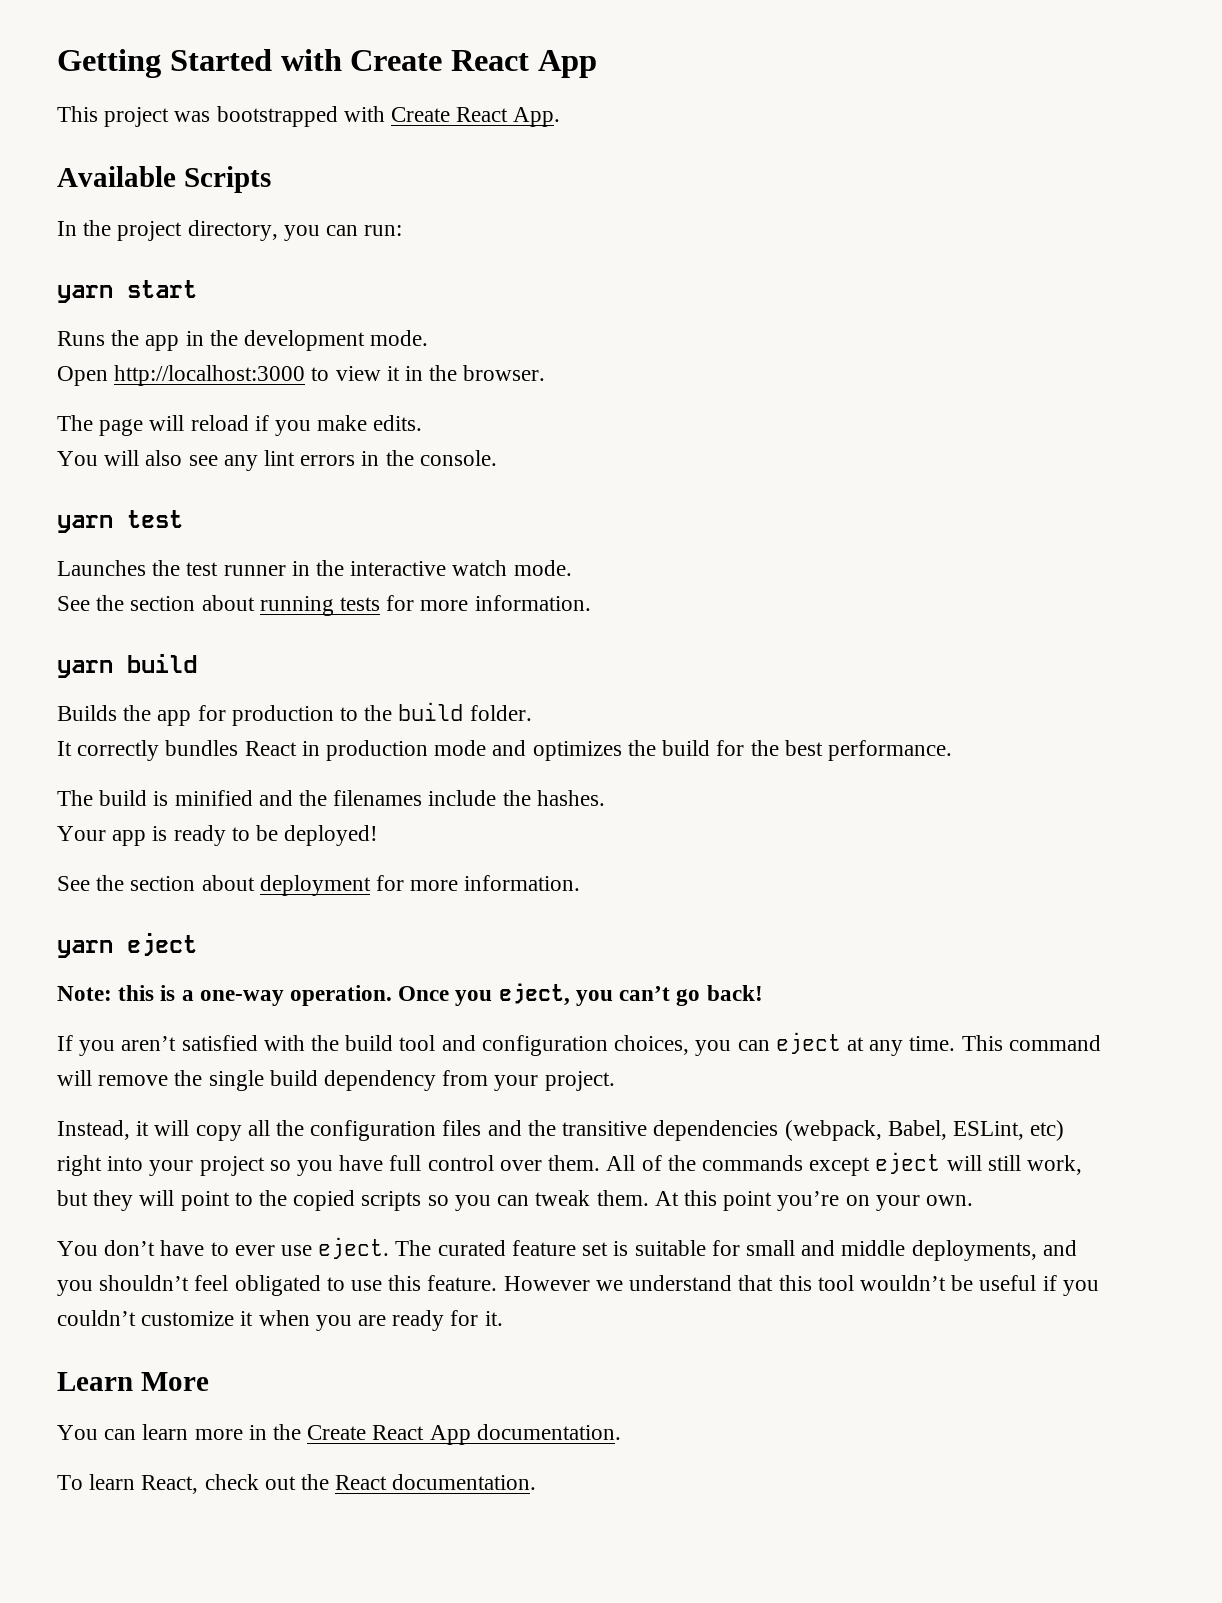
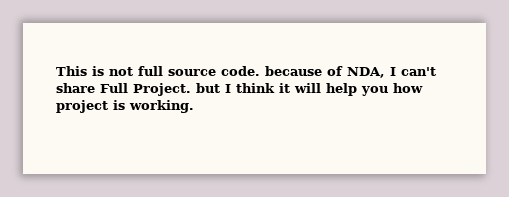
[57,49,597,78] [57,106,561,127] [57,166,271,193] [57,220,403,241] [57,280,197,303] [57,330,429,351] [57,365,546,386] [57,415,423,436] [57,450,497,471] [57,510,183,533] [57,560,572,576] [57,595,591,616] [57,654,197,678] [57,702,532,726] [57,740,952,761] [57,790,605,806] [57,825,379,846] [57,875,581,896] [57,933,197,958] [57,983,763,1006] [57,1032,1101,1056] [57,1070,615,1091] [57,1120,1065,1141] [57,1152,1082,1176] [57,1190,973,1211] [57,1237,1077,1261] [57,1275,1099,1296] [57,1310,503,1331] [57,1372,209,1391] [57,1424,621,1445] [57,1474,537,1494] Getting Started with Create React App // This project was bootstrapped with Create React App. // Available Scripts // In the project directory, you can run: // yarn start // Runs the app in the development mode. // Open http://localhost:3000 to view it in the browser. // The page will reload if you make edits. // You will also see any lint errors in the console. // yarn test // Launches the test runner in the interactive watch mode. // See the section about running tests for more information. // yarn build // Builds the app for production to the build folder. // It correctly bundles React in production mode and optimizes the build for the best performance. // The build is minified and the filenames include the hashes. // Your app is ready to be deployed! // See the section about deployment for more information. // yarn eject // Note: this is a one-way operation. Once you eject, you can’t go back! // If you aren’t satisfied with the build tool and configuration choices, you can eject at any time. This command will remove the single build dependency from your project. // Instead, it will copy all the configuration files and the transitive dependencies (webpack, Babel, ESLint, etc) right into your project so you have full control over them. All of the commands except eject will still work, but they will point to the copied scripts so you can tweak them. At this point you’re on your own. // You don’t have to ever use eject. The curated feature set is suitable for small and middle deployments, and you shouldn’t feel obligated to use this feature. However we understand that this tool wouldn’t be useful if you couldn’t customize it when you are ready for it. // Learn More // You can learn more in the Create React App documentation. // To learn React, check out the React documentation. -> [56,66,436,78] [56,83,423,96] [56,100,194,113] This is not full source code. because of NDA, I can't share Full Project. but I think it will help you how project is working.

